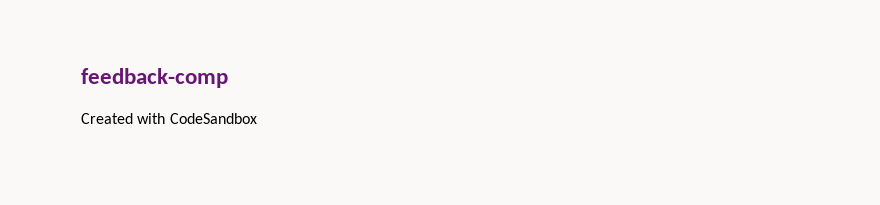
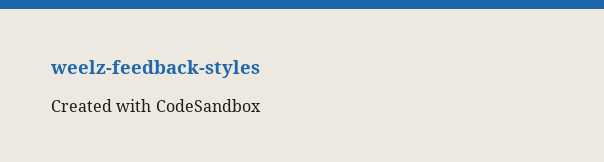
[81,68,228,88] feedback-comp -> [50,60,260,78] weelz-feedback-styles

